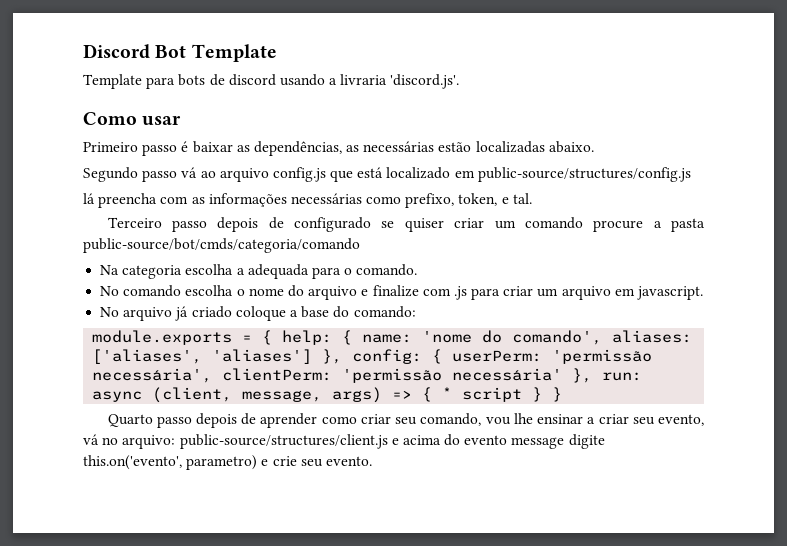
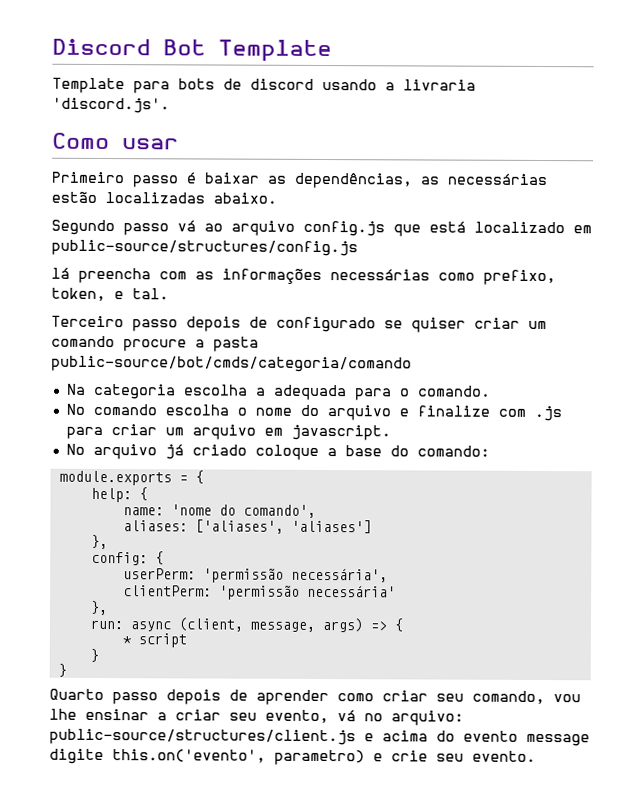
(273, 337) none -> (204, 477) //
(353, 337) none -> (148, 494) //
(603, 337) none -> (316, 511) //
[322,349,343,364] }, -> [90,534,108,550] // }, //
(443, 356) none -> (164, 558) //
(213, 375) none -> (388, 575) //
[572,368,593,383] }, -> [90,600,108,616] // }, //
(433, 394) none -> (403, 625) //
[532,387,543,402] } -> [89,648,99,662] // } //

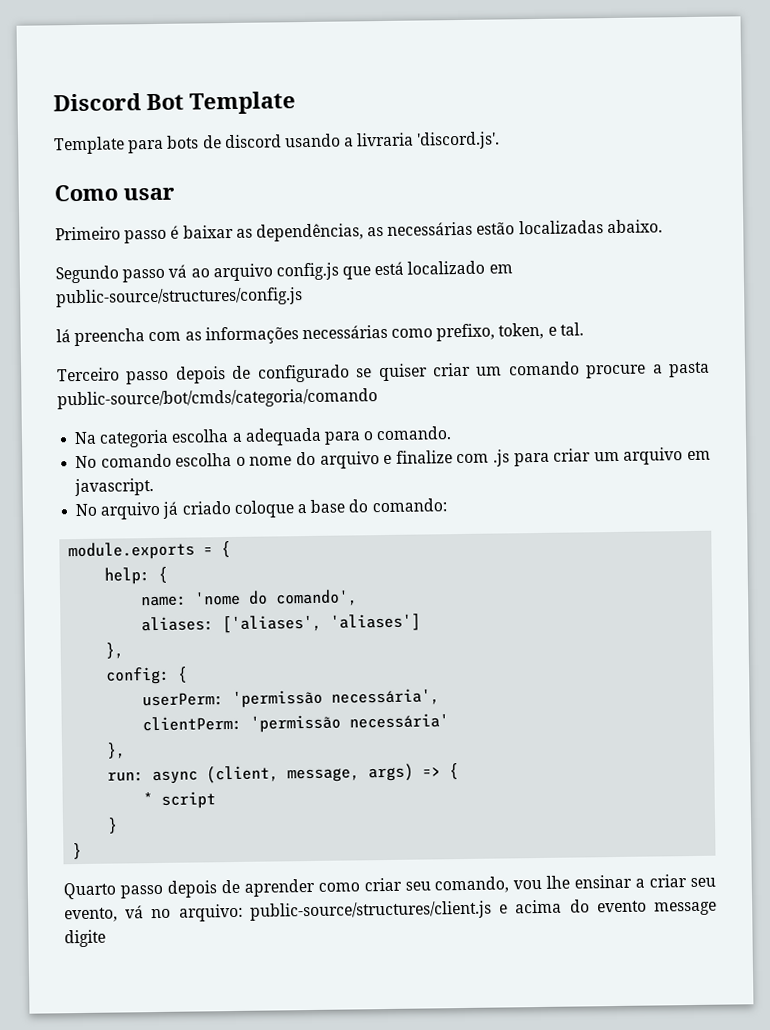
[112,749,536,766] this.on('evento', parametro) e crie seu evento. -> (106, 938) none

